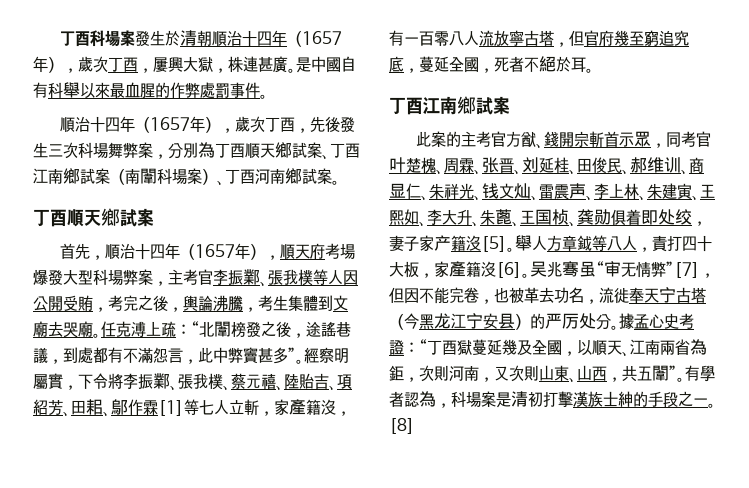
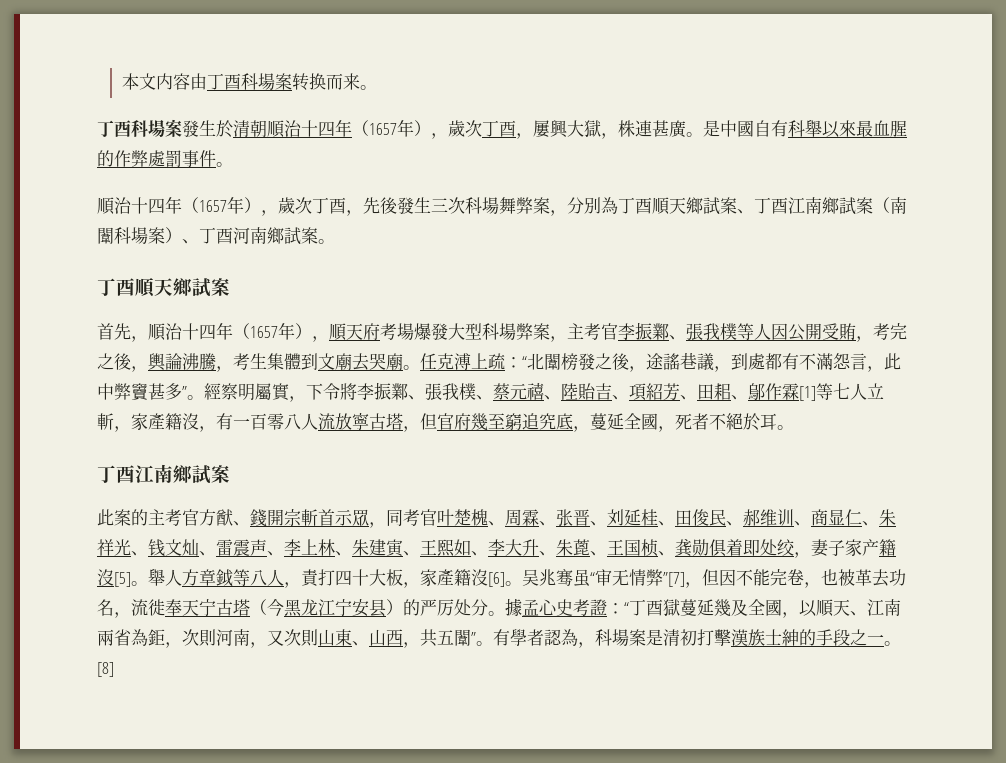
(59, 38) none -> [121,73,377,91] 本文内容由丁酉科場案转换而来。 //

